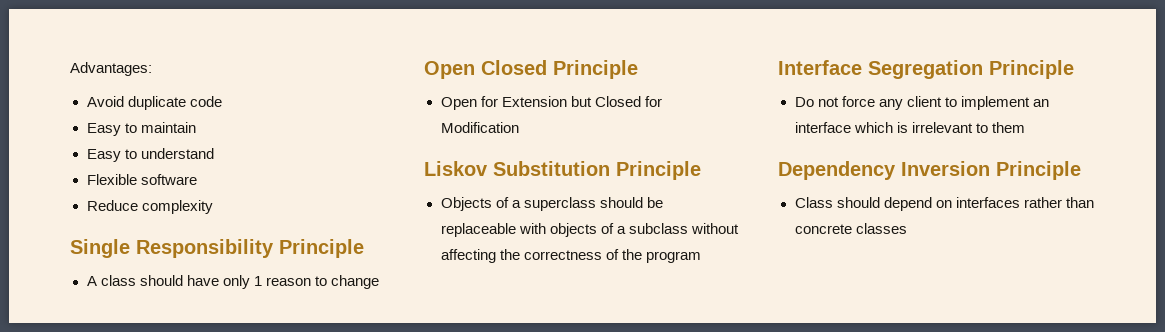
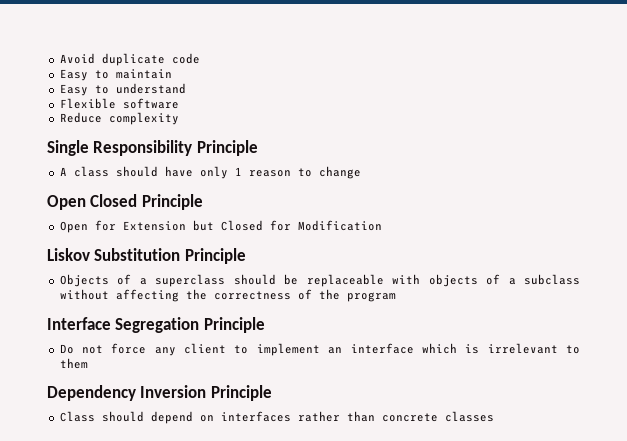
[70,62,152,76] Advantages: // -> (59, 58) none

